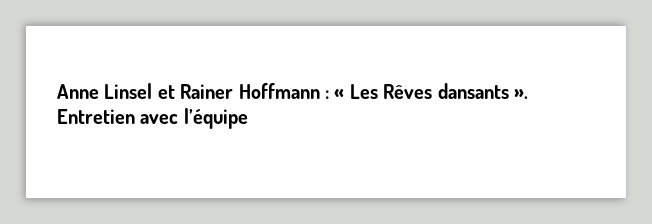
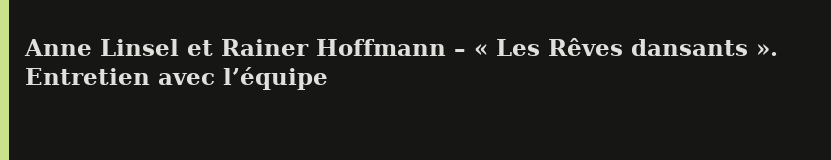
[325,90,329,99] : -> [454,49,466,56] –

